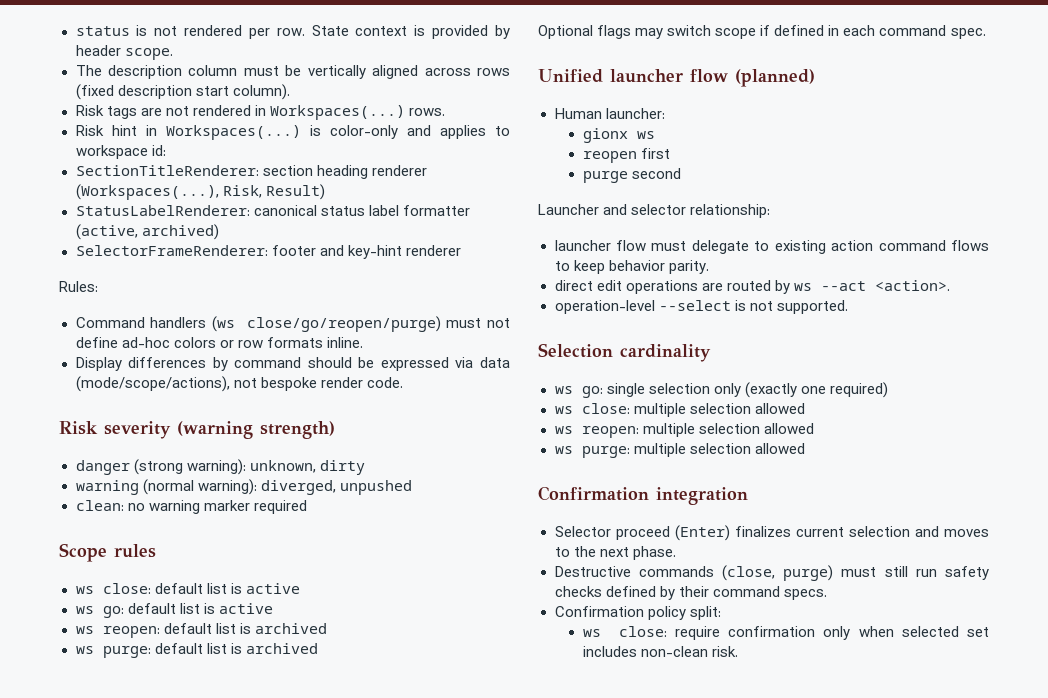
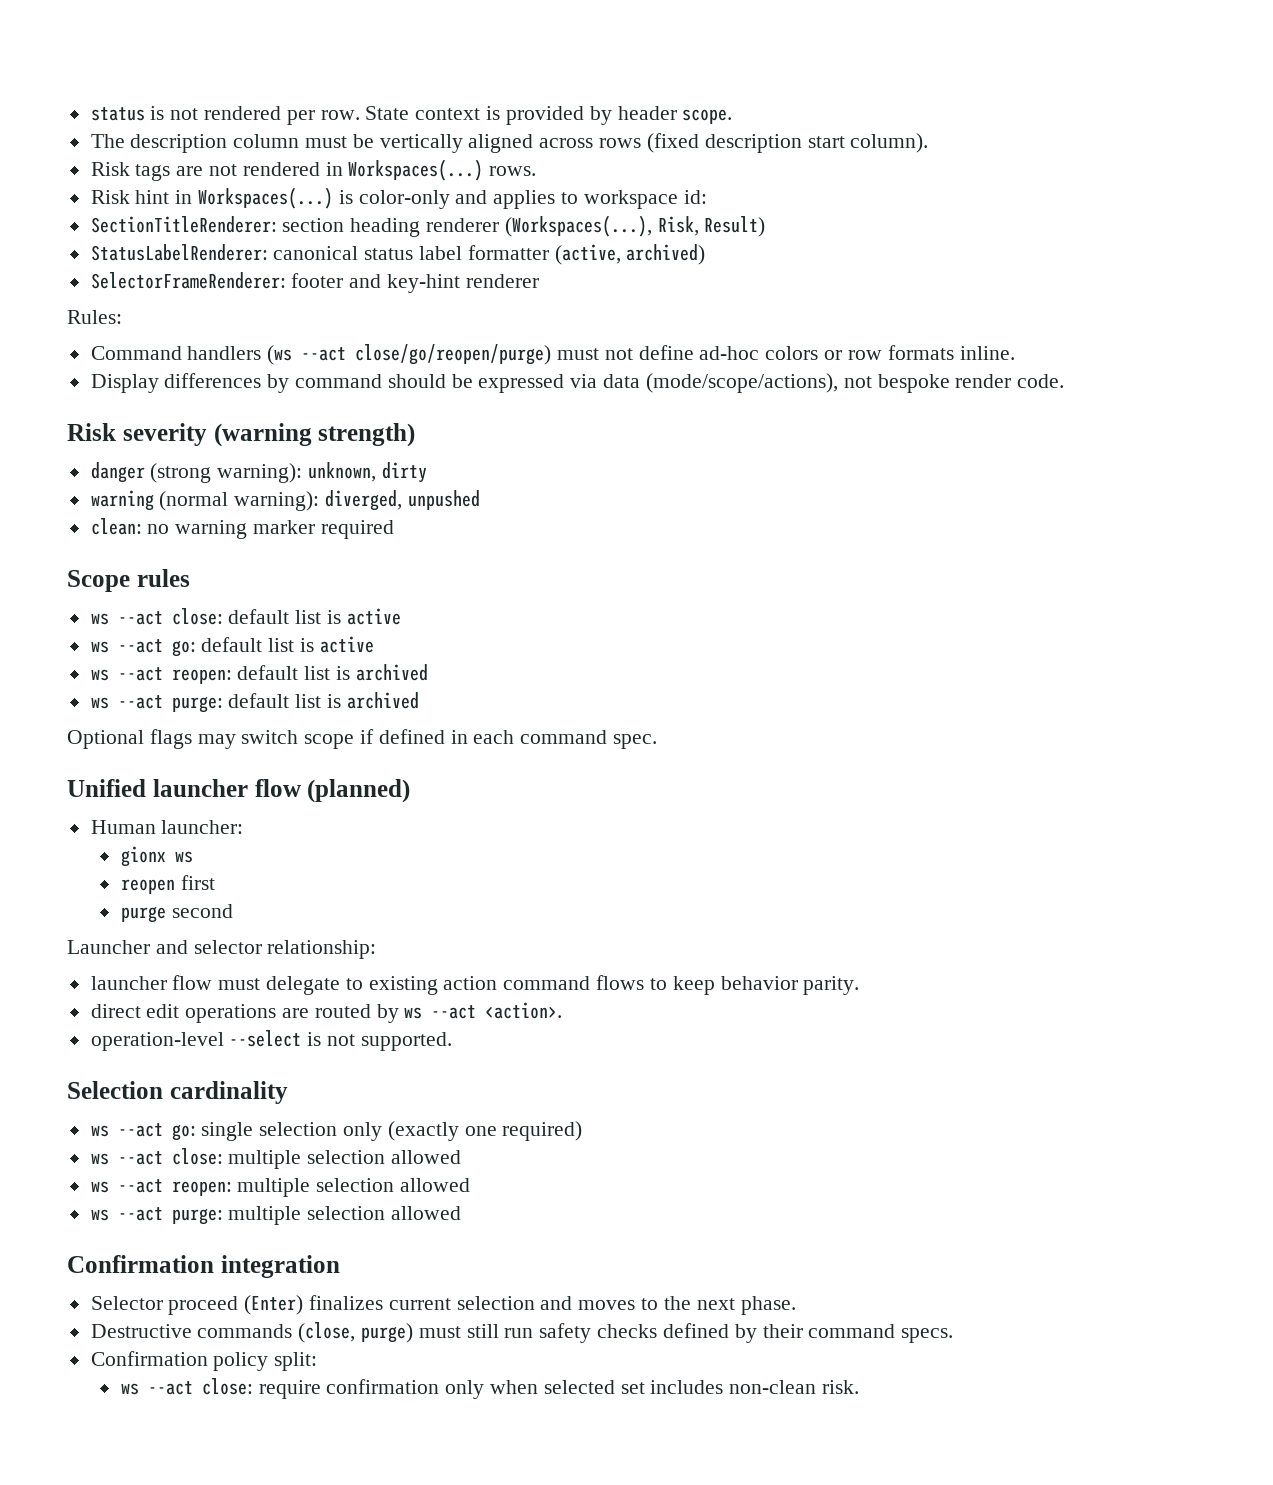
(235, 324) none -> [301,347,347,361] --act
(94, 590) none -> [117,611,163,625] --act
(94, 610) none -> [117,639,163,653] --act
(94, 630) none -> [117,667,163,681] --act
(94, 650) none -> [117,695,163,709] --act
(573, 390) none -> [117,1123,163,1137] --act
(573, 410) none -> [117,1151,163,1165] --act
(573, 430) none -> [117,1179,163,1193] --act
(573, 450) none -> [117,1207,163,1221] --act
(601, 633) none -> [147,1381,193,1395] --act

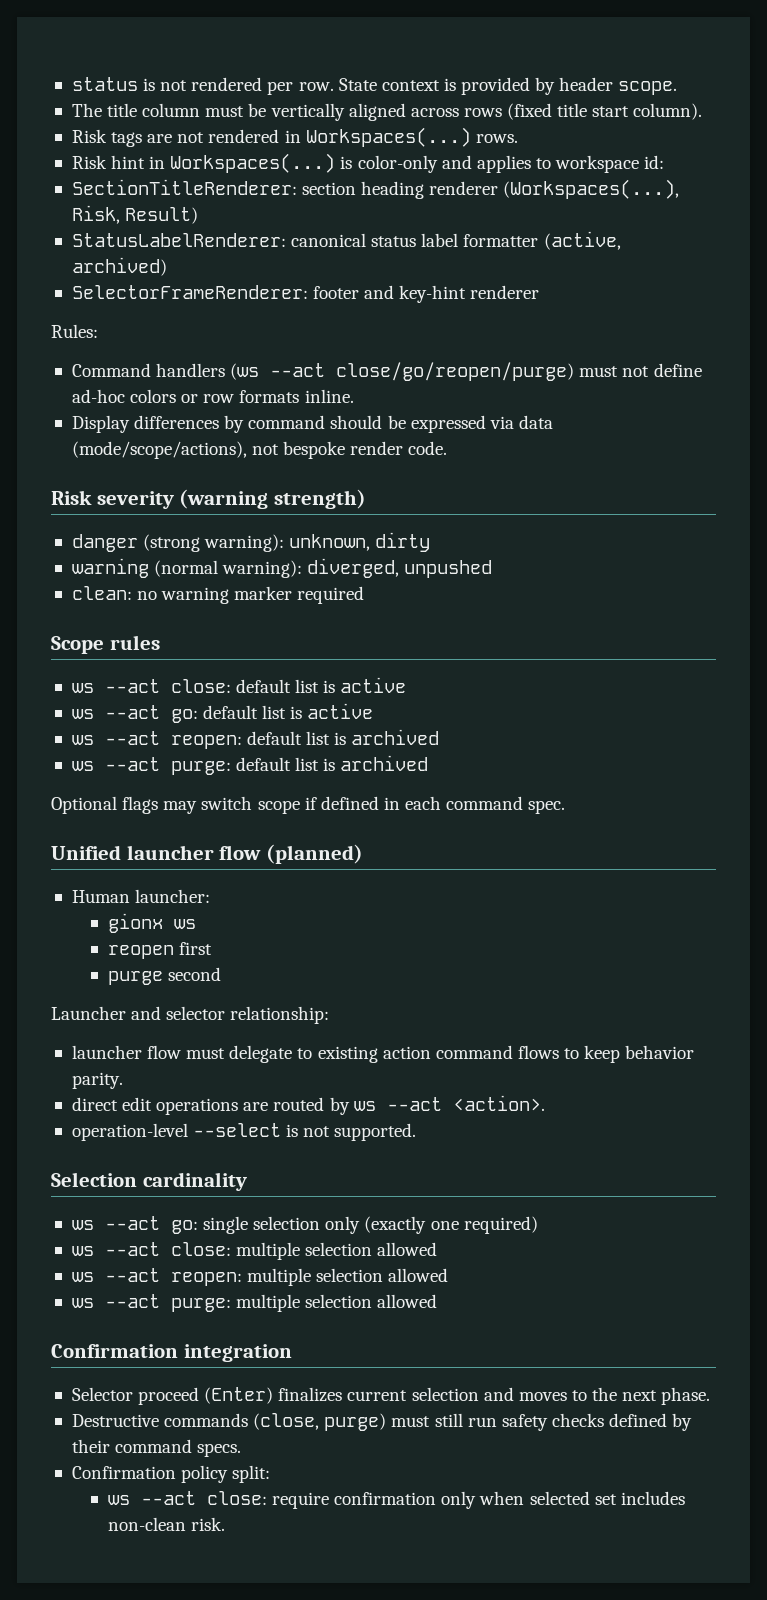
[130,134,228,153] description -> [107,103,138,117] title
[704,134,802,153] description -> [557,103,588,117] title

